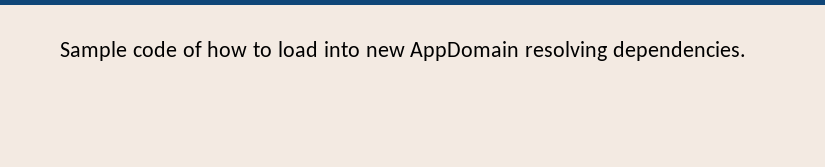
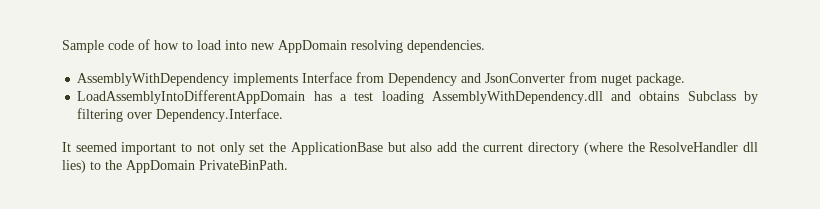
(747, 51) none -> [77,72,686,86] [77,90,758,104] [77,108,284,122] [62,142,758,155] [62,160,288,173] // AssemblyWithDependency implements Interface from Dependency and JsonConverter from nuget package. // LoadAssemblyIntoDifferentAppDomain has a test loading AssemblyWithDependency.dll and obtains Subclass by filtering over Dependency.Interface. // It seemed important to not only set the ApplicationBase but also add the current directory (where the ResolveHandler dll lies) to the AppDomain PrivateBinPath.

